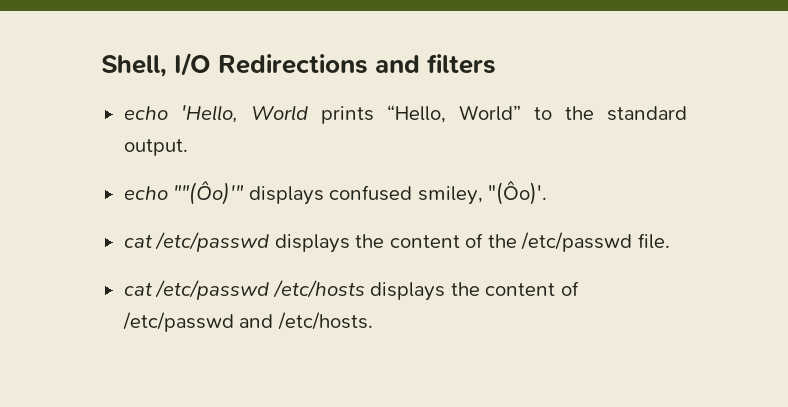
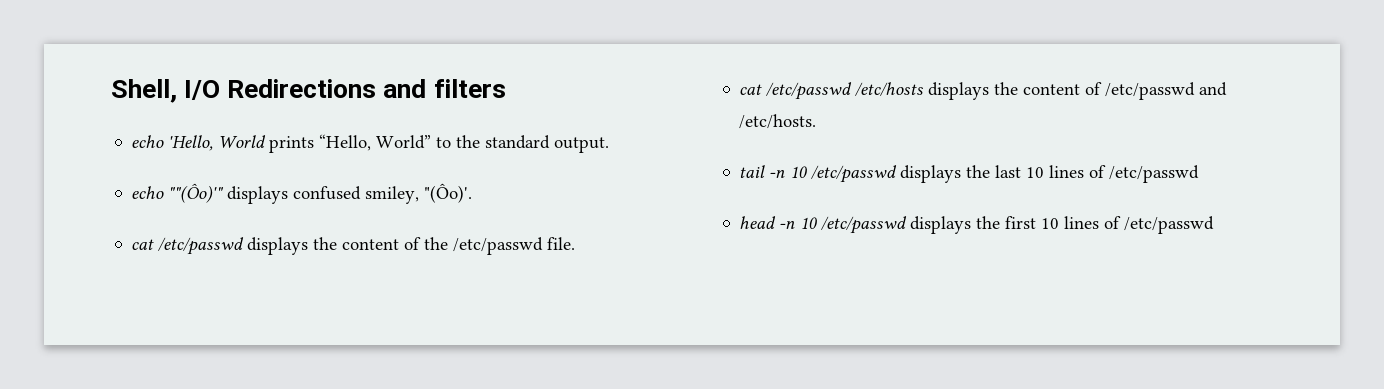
(373, 321) none -> [739,165,1200,183] [739,216,1215,234] // tail -n 10 /etc/passwd displays the last 10 lines of /etc/passwd // head -n 10 /etc/passwd displays the first 10 lines of /etc/passwd

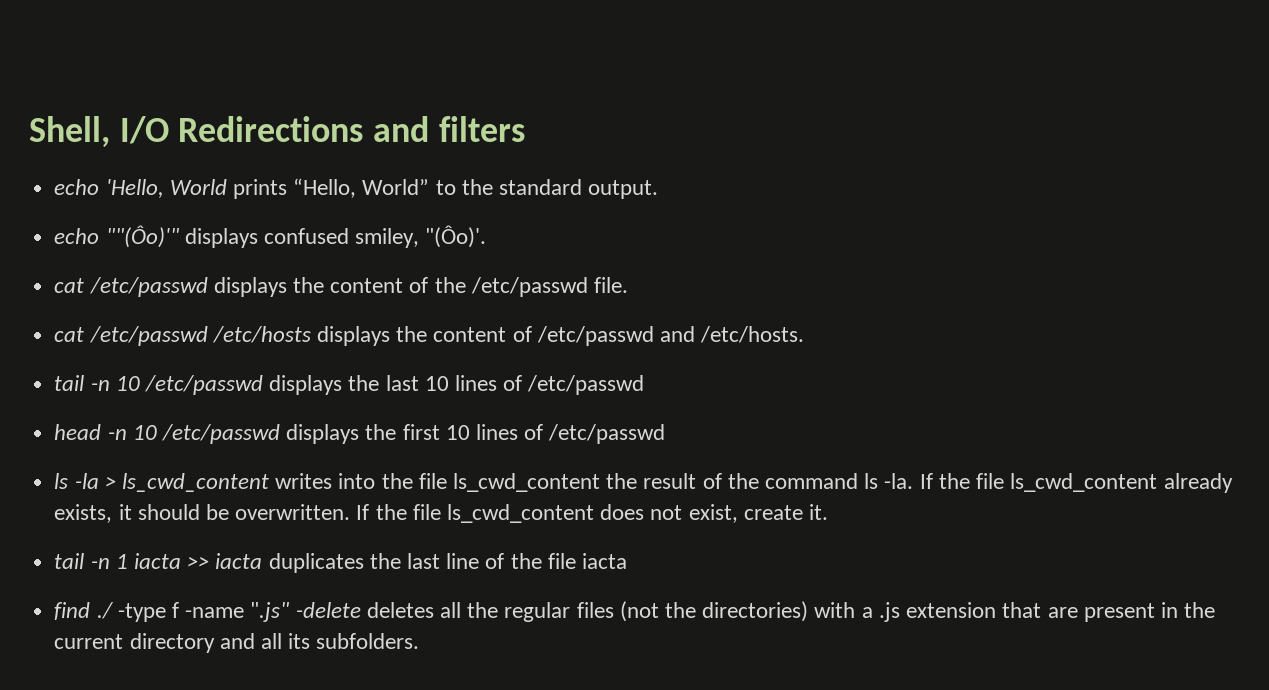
(1215, 225) none -> [54,473,1233,493] [54,504,829,523] [54,553,628,573] [54,601,1216,622] [54,633,420,653] // ls -la > ls_cwd_content writes into the file ls_cwd_content the result of the command ls -la. If the file ls_cwd_content already exists, it should be overwritten. If the file ls_cwd_content does not exist, create it. // tail -n 1 iacta >> iacta duplicates the last line of the file iacta // find ./ -type f -name ".js" -delete deletes all the regular files (not the directories) with a .js extension that are present in the current directory and all its subfolders.

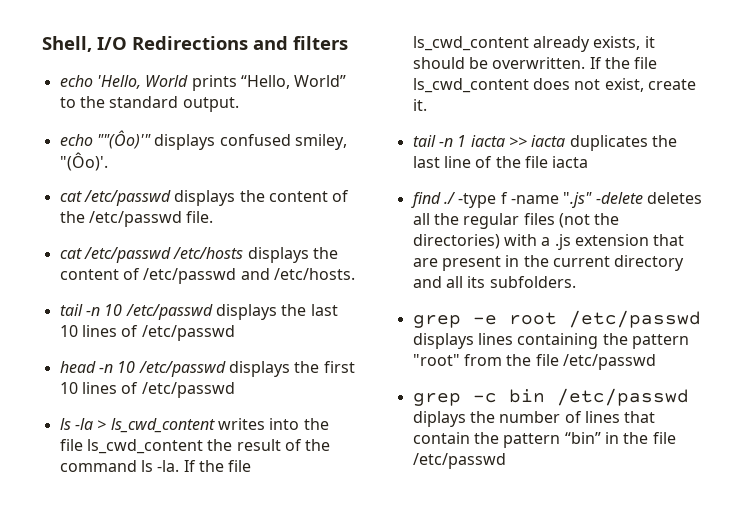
(420, 641) none -> [412,310,701,328] [412,333,689,349] [412,354,656,370] [412,388,689,406] [412,411,656,427] [412,432,676,448] [412,453,506,469] // grep -e root /etc/passwd displays lines containing the pattern "root" from the file /etc/passwd // grep -c bin /etc/passwd diplays the number of lines that contain the pattern “bin” in the file /etc/passwd

